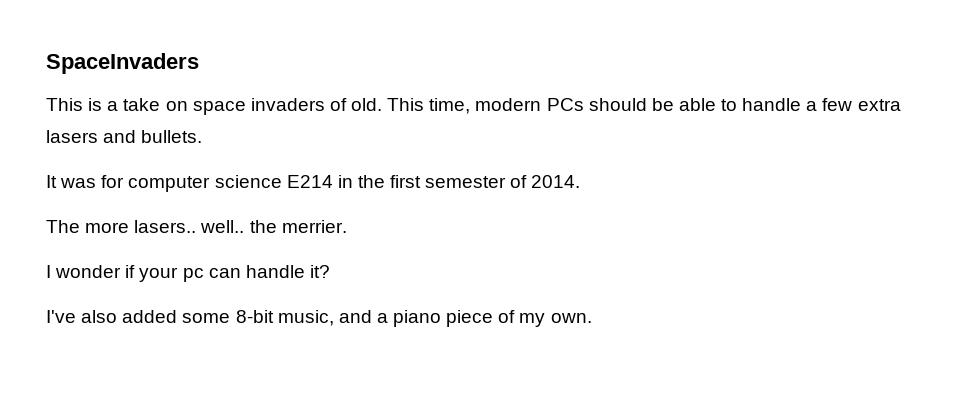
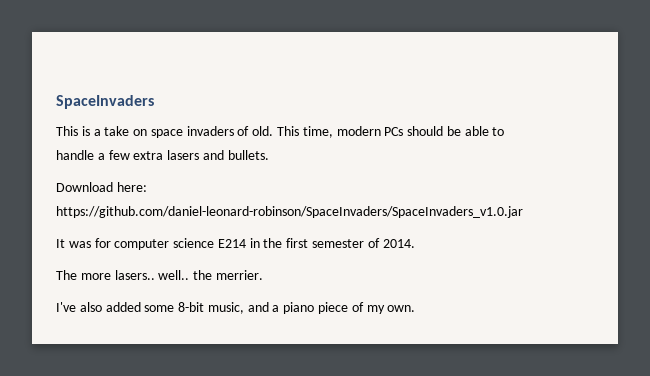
(203, 136) none -> [56,182,147,192] [56,206,523,218] // Download here: https://github.com/daniel-leonard-robinson/SpaceInvaders/SpaceInvaders_v1.0.jar
[46,265,330,282] // I wonder if your pc can handle it? -> (263, 275) none

